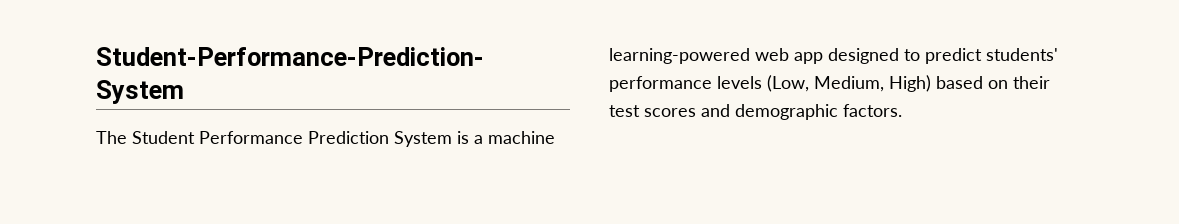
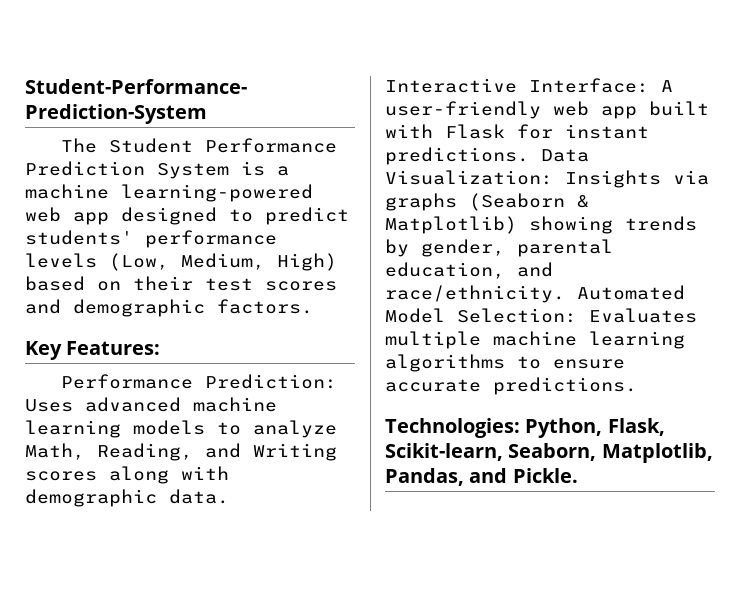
(902, 110) none -> [25,341,161,360] [60,374,337,389] [25,397,277,412] [25,420,337,438] [25,443,337,461] [25,466,229,484] [25,489,229,507] [385,78,673,93] [385,101,709,119] [385,124,649,139] [385,147,589,165] [385,170,709,188] [385,193,589,211] [385,216,697,234] [385,239,613,257] [385,262,553,279] [385,285,685,303] [385,308,697,323] [385,331,685,349] [385,354,625,372] [385,377,637,395] [385,418,665,438] [385,443,713,463] [385,468,578,486] // Key Features: // Performance Prediction: Uses advanced machine learning models to analyze Math, Reading, and Writing scores along with demographic data. Interactive Interface: A user-friendly web app built with Flask for instant predictions. Data Visualization: Insights via graphs (Seaborn & Matplotlib) showing trends by gender, parental education, and race/ethnicity. Automated Model Selection: Evaluates multiple machine learning algorithms to ensure accurate predictions. // Technologies: Python, Flask, Scikit-learn, Seaborn, Matplotlib, Pandas, and Pickle.

